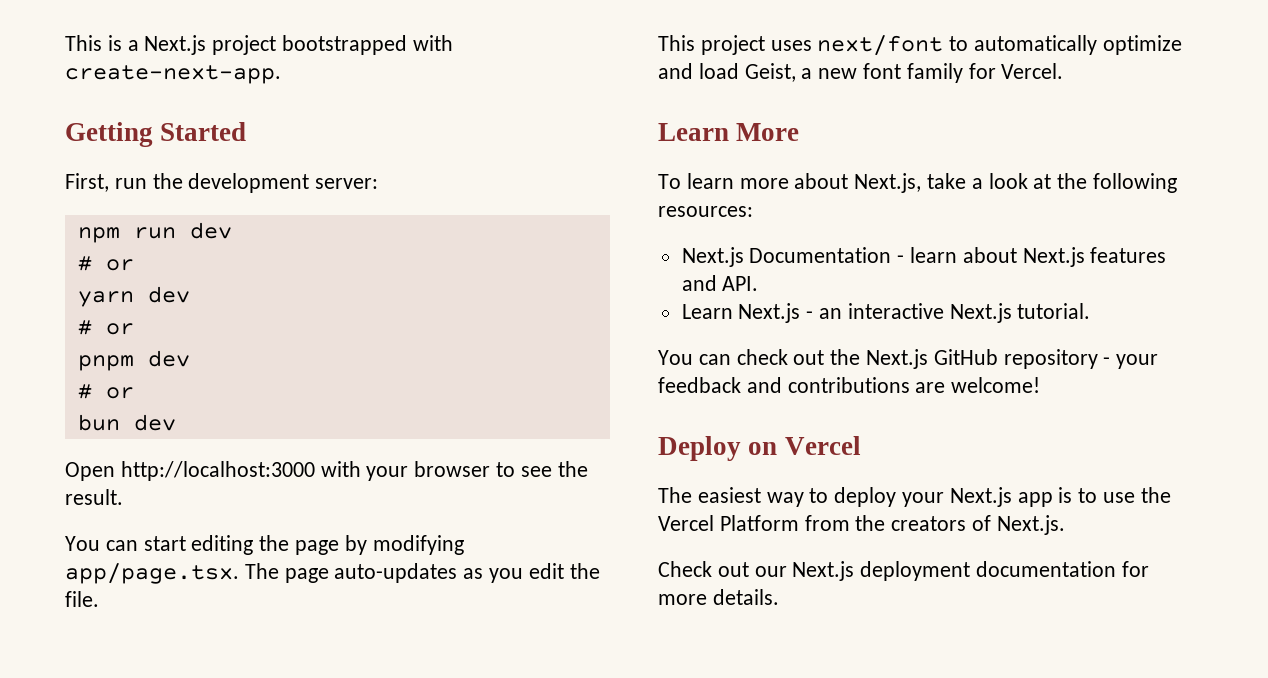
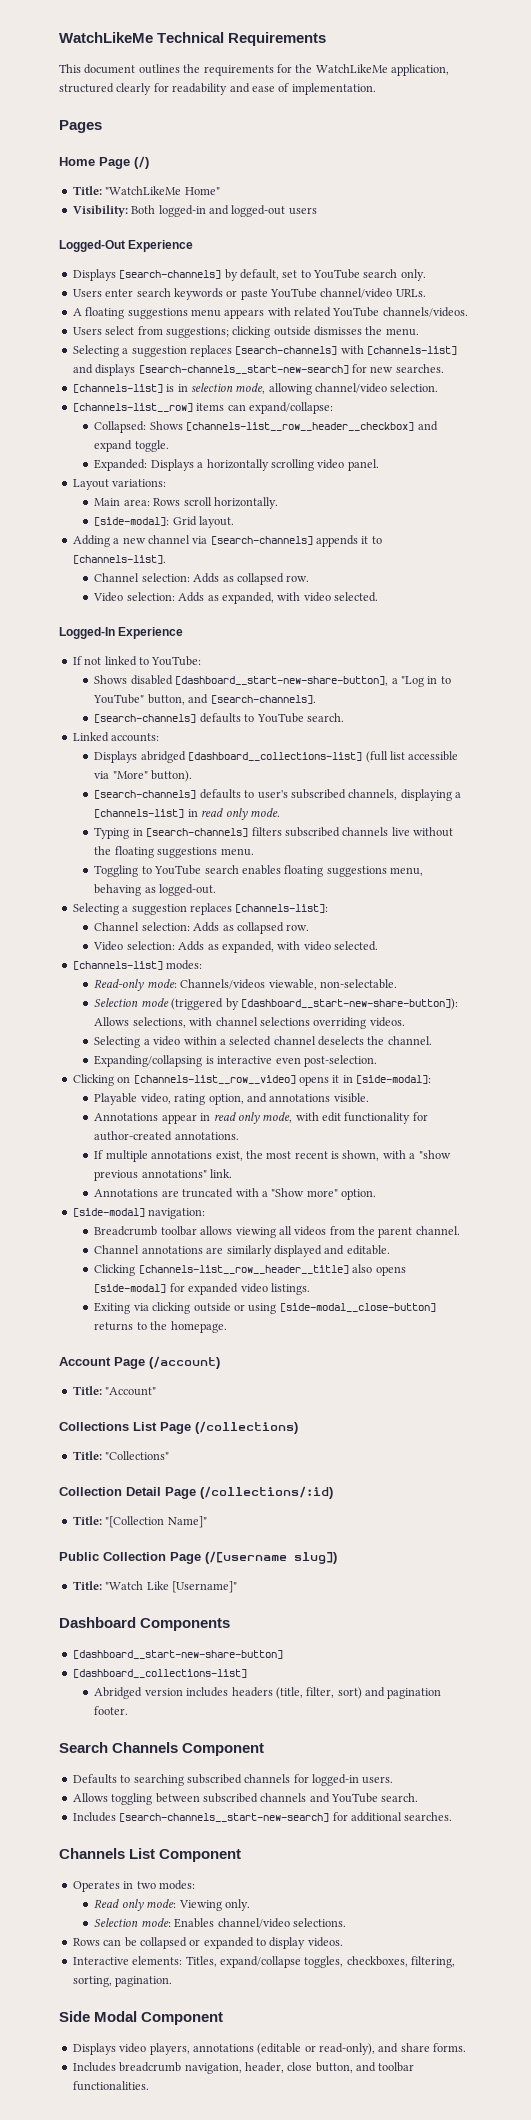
[65,35,453,55] [65,65,281,84] [65,122,247,147] [65,173,379,193] [77,222,232,243] [77,256,134,271] [77,286,190,307] [77,320,134,335] [77,350,190,371] [77,384,134,399] [77,414,176,431] [65,461,588,481] [65,489,123,505] [65,535,464,555] [65,563,600,584] [65,591,99,607] [658,35,1182,56] [658,63,1064,83] [658,123,800,141] [658,173,1178,193] [658,206,753,217] [681,247,1167,267] [681,275,759,291] [681,303,1091,323] [658,349,1159,369] [658,377,1041,393] [658,436,861,461] [658,487,1171,507] [658,515,1065,535] [658,561,1149,581] [658,589,779,605] This is a Next.js project bootstrapped with create-next-app. // Getting Started // First, run the development server: // npm run dev // # or // yarn dev // # or // pnpm dev // # or // bun dev // Open http://localhost:3000 with your browser to see the result. // You can start editing the page by modifying app/page.tsx. The page auto-updates as you edit the file. // This project uses next/font to automatically optimize and load Geist, a new font family for Vercel. // Learn More // To learn more about Next.js, take a look at the following resources: // Next.js Documentation - learn about Next.js features and API. // Learn Next.js - an interactive Next.js tutorial. // You can check out the Next.js GitHub repository - your feedback and contributions are welcome! // Deploy on Vercel // The easiest way to deploy your Next.js app is to use the Vercel Platform from the creators of Next.js. // Check out our Next.js deployment documentation for more details. -> [59,32,327,46] [59,64,449,76] [59,83,376,95] [59,120,102,133] [59,156,149,169] [72,186,220,195] [72,205,317,217] [59,240,194,252] [72,269,426,281] [72,288,426,300] [72,307,468,319] [72,326,419,338] [72,345,457,357] [72,364,444,376] [72,383,439,395] [72,402,333,414] [94,421,438,433] [94,440,169,452] [94,459,379,471] [72,479,167,490] [94,497,278,509] [94,516,235,528] [72,535,382,547] [72,555,166,564] [94,573,310,585] [93,592,379,604] [59,627,184,639] [72,656,202,666] [94,675,451,687] [93,694,316,705] [94,713,344,723] [72,732,160,742] [94,751,459,763] [94,770,193,782] [94,789,462,801] [94,808,280,820] [94,827,454,839] [94,846,254,858] [94,865,424,877] [94,884,217,896] [72,903,329,915] [94,922,310,934] [93,941,379,953] [72,960,203,970] [94,979,397,991] [94,998,458,1010] [94,1017,405,1029] [94,1036,432,1048] [94,1055,377,1067] [72,1074,431,1086] [94,1093,369,1105] [94,1112,428,1124] [94,1131,239,1141] [94,1150,451,1162] [94,1169,233,1181] [94,1188,377,1200] [72,1208,206,1219] [94,1226,460,1238] [94,1245,390,1257] [94,1264,406,1276] [94,1283,310,1295] [94,1302,436,1314] [94,1321,227,1333] [59,1356,220,1369] [72,1386,157,1396] [59,1421,298,1434] [72,1451,170,1460] [59,1486,333,1499] [72,1516,207,1528] [59,1551,337,1564] [72,1581,237,1593] [59,1617,231,1631] [72,1650,283,1659] [72,1669,247,1678] [94,1687,442,1699] [94,1706,129,1715] [59,1742,265,1756] [72,1774,394,1786] [72,1793,419,1805] [72,1812,453,1822] [59,1848,242,1862] [72,1880,195,1892] [94,1899,250,1911] [94,1918,346,1928] [72,1937,343,1949] [72,1956,455,1968] [72,1976,173,1987] [59,2011,224,2025] [72,2043,467,2055] [72,2062,415,2074] [72,2081,149,2091] WatchLikeMe Technical Requirements // This document outlines the requirements for the WatchLikeMe application, structured clearly for readability and ease of implementation. // Pages // Home Page (/) // Title: "WatchLikeMe Home" // Visibility: Both logged-in and logged-out users // Logged-Out Experience // Displays [search-channels] by default, set to YouTube search only. // Users enter search keywords or paste YouTube channel/video URLs. // A floating suggestions menu appears with related YouTube channels/videos. // Users select from suggestions; clicking outside dismisses the menu. // Selecting a suggestion replaces [search-channels] with [channels-list] and displays [search-channels__start-new-search] for new searches. // [channels-list] is in selection mode, allowing channel/video selection. // [channels-list__row] items can expand/collapse: // Collapsed: Shows [channels-list__row__header__checkbox] and expand toggle. // Expanded: Displays a horizontally scrolling video panel. // Layout variations: // Main area: Rows scroll horizontally. // [side-modal]: Grid layout. // Adding a new channel via [search-channels] appends it to [channels-list]. // Channel selection: Adds as collapsed row. // Video selection: Adds as expanded, with video selected. // Logged-In Experience // If not linked to YouTube: // Shows disabled [dashboard__start-new-share-button], a "Log in to YouTube" button, and [search-channels]. // [search-channels] defaults to YouTube search. // Linked accounts: // Displays abridged [dashboard__collections-list] (full list accessible via "More" button). // [search-channels] defaults to user's subscribed channels, displaying a [channels-list] in read only mode. // Typing in [search-channels] filters subscribed channels live without the floating suggestions menu. // Toggling to YouTube search enables floating suggestions menu, behaving as logged-out. // Selecting a suggestion replaces [channels-list]: // Channel selection: Adds as collapsed row. // Video selection: Adds as expanded, with video selected. // [channels-list] modes: // Read-only mode: Channels/videos viewable, non-selectable. // Selection mode (triggered by [dashboard__start-new-share-button]): Allows selections, with channel selections overriding videos. // Selecting a video within a selected channel deselects the channel. // Expanding/collapsing is interactive even post-selection. // Clicking on [channels-list__row__video] opens it in [side-modal]: // Playable video, rating option, and annotations visible. // Annotations appear in read only mode, with edit functionality for author-created annotations. // If multiple annotations exist, the most recent is shown, with a "show previous annotations" link. // Annotations are truncated with a "Show more" option. // [side-modal] navigation: // Breadcrumb toolbar allows viewing all videos from the parent channel. // Channel annotations are similarly displayed and editable. // Clicking [channels-list__row__header__title] also opens [side-modal] for expanded video listings. // Exiting via clicking outside or using [side-modal__close-button] returns to the homepage. // Account Page (/account) // Title: "Account" // Collections List Page (/collections) // Title: "Collections" // Collection Detail Page (/collections/:id) // Title: "[Collection Name]" // Public Collection Page (/[username slug]) // Title: "Watch Like [Username]" // Dashboard Components // [dashboard__start-new-share-button] // [dashboard__collections-list] // Abridged version includes headers (title, filter, sort) and pagination footer. // Search Channels Component // Defaults to searching subscribed channels for logged-in users. // Allows toggling between subscribed channels and YouTube search. // Includes [search-channels__start-new-search] for additional searches. // Channels List Component // Operates in two modes: // Read only mode: Viewing only. // Selection mode: Enables channel/video selections. // Rows can be collapsed or expanded to display videos. // Interactive elements: Titles, expand/collapse toggles, checkboxes, filtering, sorting, pagination. // Side Modal Component // Displays video players, annotations (editable or read-only), and share forms. // Includes breadcrumb navigation, header, close button, and toolbar functionalities.

